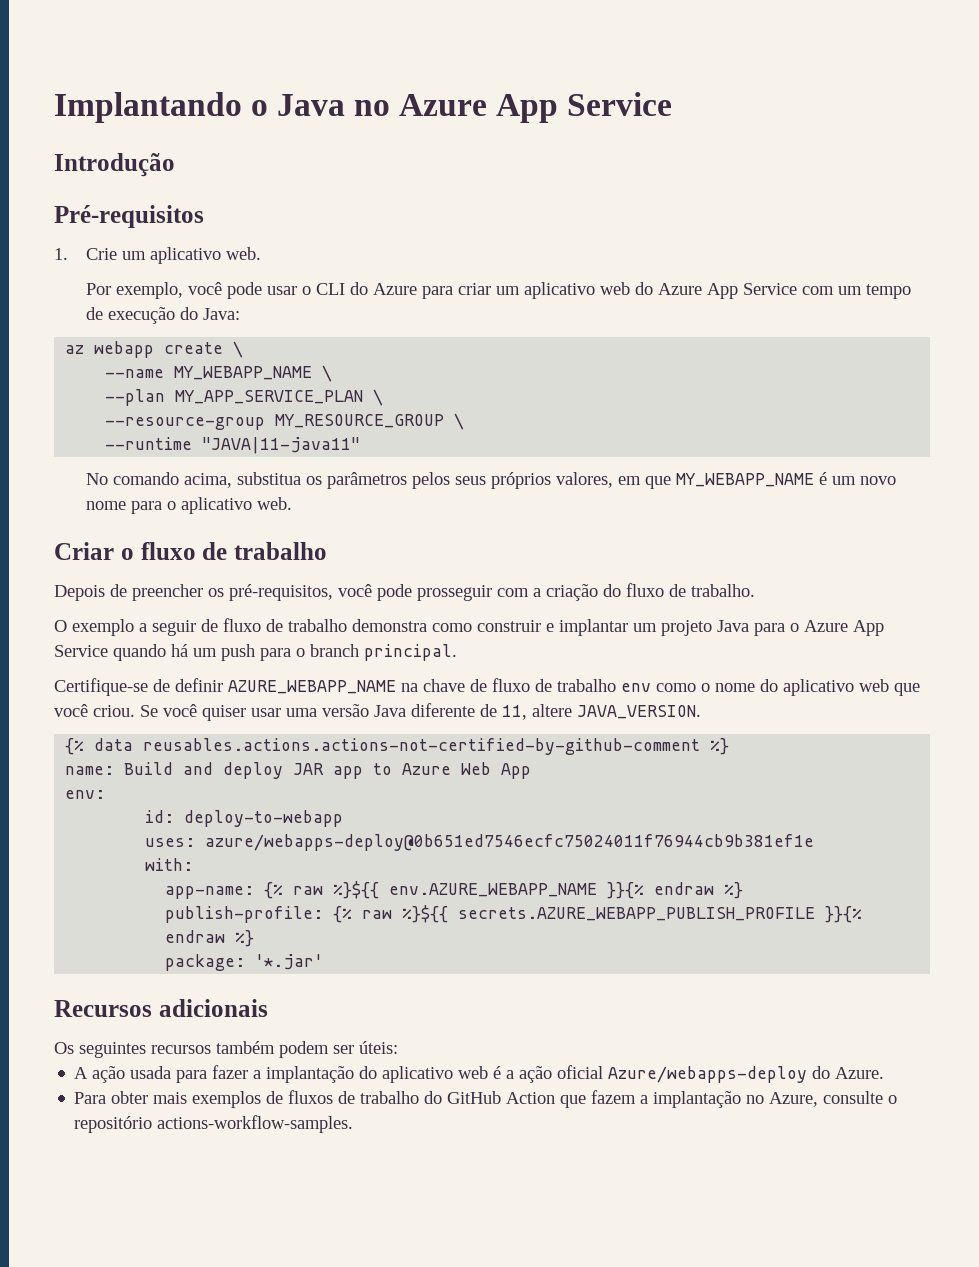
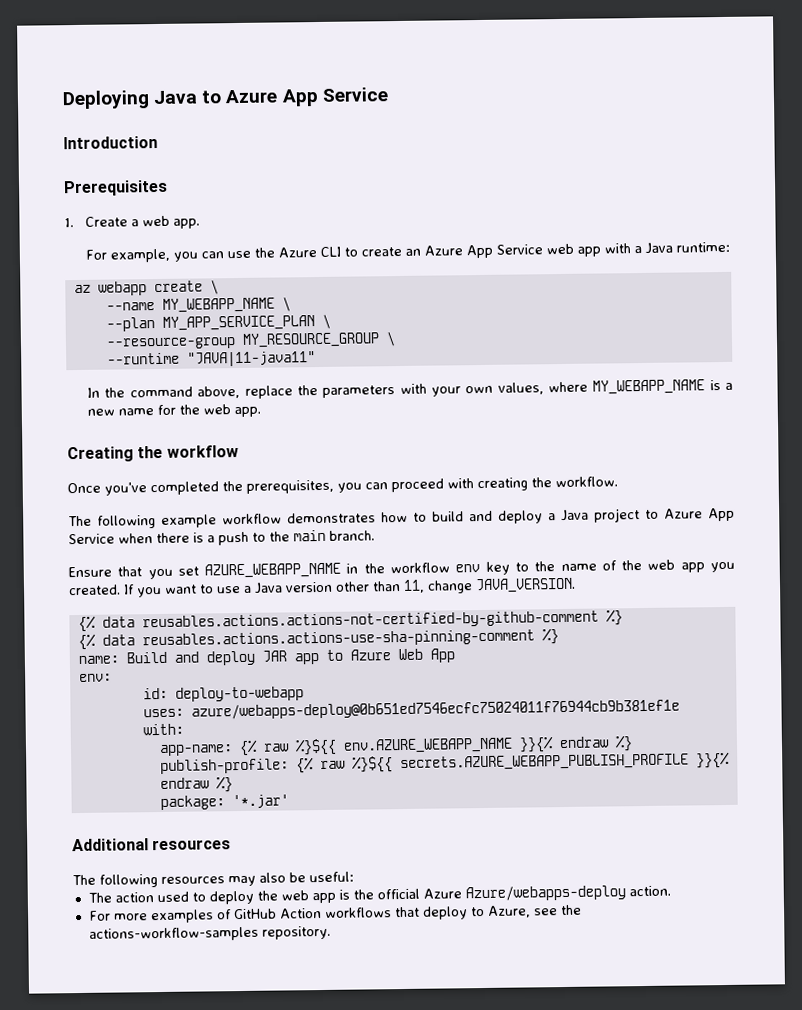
[54,92,391,123] Implantando o Java no -> [62,90,223,110] Deploying Java to
[54,153,175,177] [54,205,204,228] Introdução // Pré-requisitos -> [63,135,158,150] [63,179,168,197] Introduction // Prerequisites
[85,247,261,264] [85,282,911,299] [85,307,240,324] Crie um aplicativo web. // Por exemplo, você pode usar o CLI do Azure para criar um aplicativo web do Azure App Service com um tempo de execução do Java: -> [85,215,201,229] [85,241,731,263] Create a web app. // For example, you can use the Azure CLI to create an Azure App Service web app with a Java runtime:
[85,472,896,489] [85,497,292,514] [54,542,327,560] [54,583,755,601] [54,618,884,636] [54,644,457,661] [54,678,920,696] [54,703,572,721] No comando acima, substitua os parâmetros pelos seus próprios valores, em que MY_WEBAPP_NAME é um novo nome para o aplicativo web. // Criar o fluxo de trabalho // Depois de preencher os pré-requisitos, você pode prosseguir com a criação do fluxo de trabalho. // O exemplo a seguir de fluxo de trabalho demonstra como construir e implantar um projeto Java para o Azure App Service quando há um push para o branch principal. // Certifique-se de definir AZURE_WEBAPP_NAME na chave de fluxo de trabalho env como o nome do aplicativo web que você criou. Se você quiser usar uma versão Java diferente de 11, altere -> [87,379,734,399] [87,404,262,418] [67,445,239,463] [67,476,618,496] [68,507,735,529] [68,529,375,546] [68,559,735,580] [68,579,473,598] In the command above, replace the parameters with your own values, where MY_WEBAPP_NAME is a new name for the web app. // Creating the workflow // Once you've completed the prerequisites, you can proceed with creating the workflow. // The following example workflow demonstrates how to build and deploy a Java project to Azure App Service when there is a push to the main branch. // Ensure that you set AZURE_WEBAPP_NAME in the workflow env key to the name of the web app you created. If you want to use a Java version other than 11, change
(730, 746) none -> [77,628,559,651] // {% data reusables.actions.actions-use-sha-pinning-comment %}
[54,999,268,1017] [54,1041,398,1058] [74,1065,885,1083] [74,1090,898,1108] [74,1115,354,1133] Recursos adicionais // Os seguintes recursos também podem ser úteis: // A ação usada para fazer a implantação do aplicativo web é a ação oficial Azure/webapps-deploy do Azure. // Para obter mais exemplos de fluxos de trabalho do GitHub Action que fazem a implantação no Azure, consulte o repositório actions-workflow-samples. -> [72,838,232,852] [72,871,354,888] [87,885,671,905] [88,904,582,924] [88,925,331,942] Additional resources // The following resources may also be useful: // The action used to deploy the web app is the official Azure Azure/webapps-deploy action. // For more examples of GitHub Action workflows that deploy to Azure, see the actions-workflow-samples repository.

